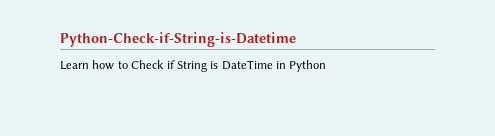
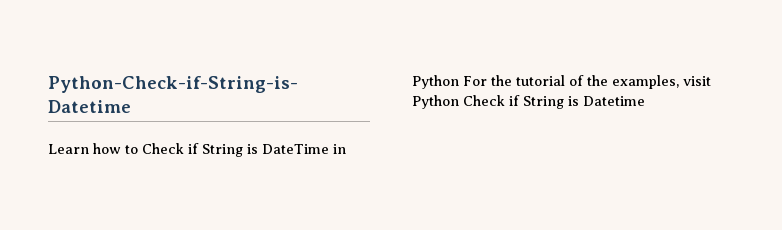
(327, 66) none -> [463,75,711,89] [412,95,645,109] For the tutorial of the examples, visit Python Check if String is Datetime

